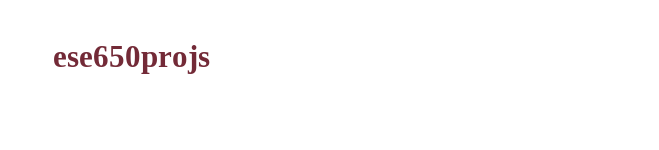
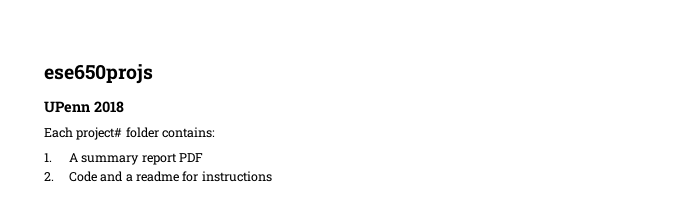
(210, 59) none -> [44,101,124,113] [44,127,216,140] [44,153,203,165] [44,171,272,182] // UPenn 2018 // Each project# folder contains: // 1. A summary report PDF // 2. Code and a readme for instructions

